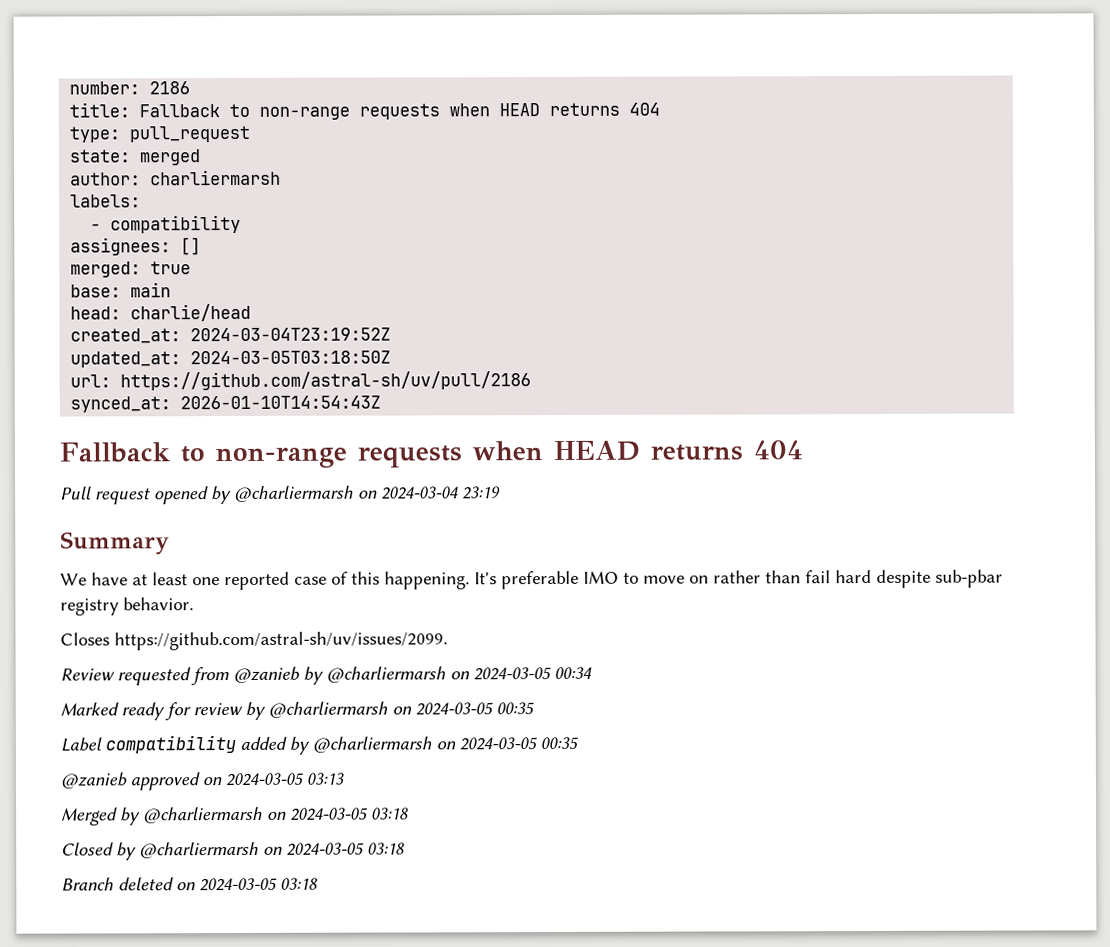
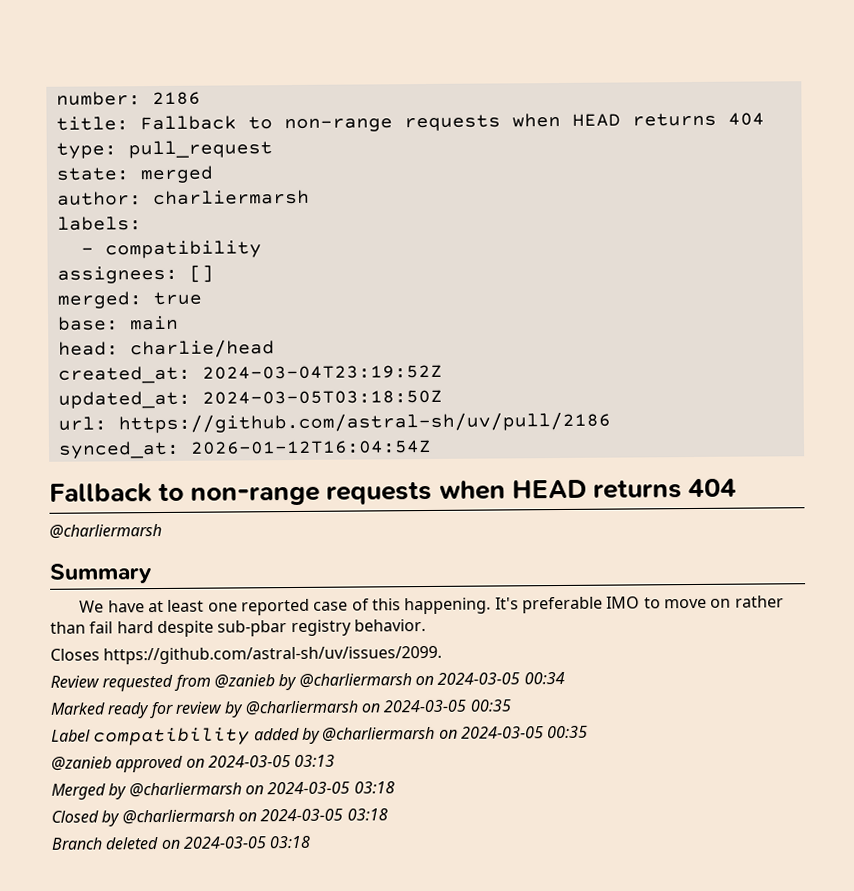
[180,395,382,410] [59,440,803,469] [60,485,501,505] 2026-01-10T14:54:43Z // Fallback to non-range requests when HEAD returns 404 // Pull request opened by @charliermarsh on 2024-03-04 23:19 -> [189,439,432,455] [49,478,738,506] [49,523,162,539] 2026-01-12T16:04:54Z // Fallback to non-range requests when HEAD returns 404 // @charliermarsh

